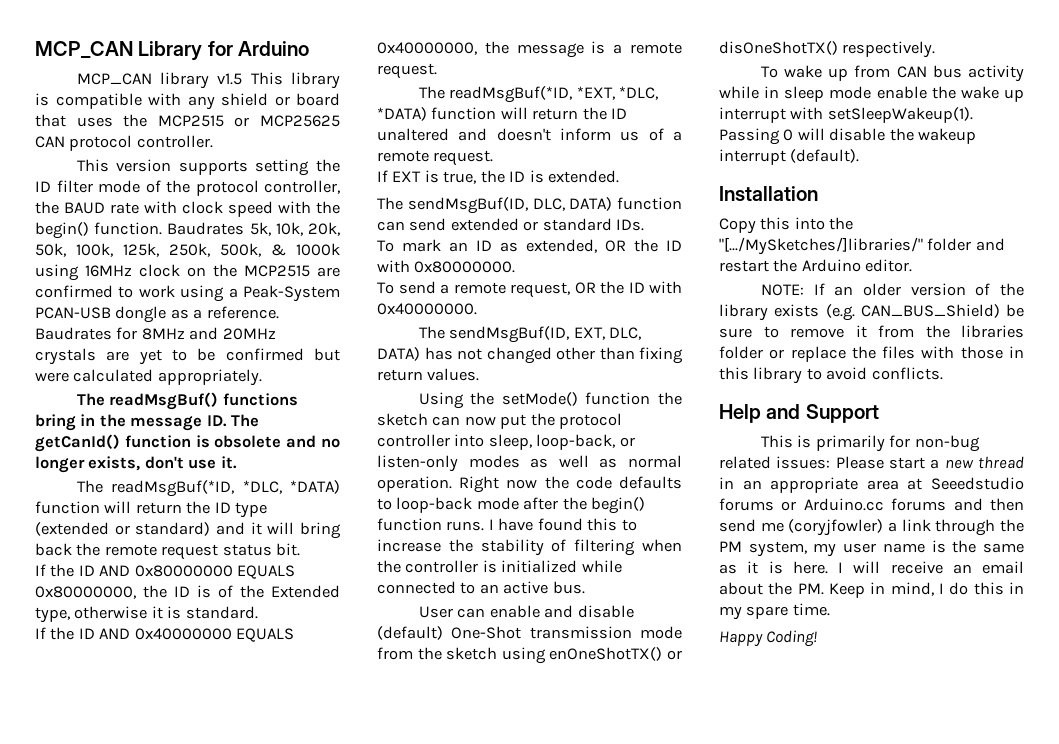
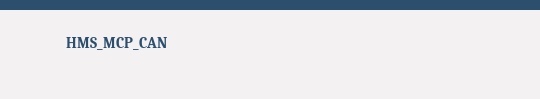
[35,41,310,61] [76,72,340,89] [35,93,340,110] [35,114,340,127] [35,135,213,151] [76,159,340,176] [35,180,340,196] [35,201,340,217] [35,222,341,239] [35,243,340,257] [35,264,340,281] [35,285,340,302] [35,306,279,323] [35,327,276,340] [35,348,340,365] [35,369,262,386] [76,392,298,410] [35,414,260,431] [35,434,341,452] [35,456,237,473] [76,480,340,497] [35,501,268,518] [35,522,341,539] [35,543,301,560] [35,564,296,579] [35,585,340,599] [35,606,258,623] [35,627,295,642] [377,41,682,58] [377,63,437,79] [418,86,659,103] [377,107,628,121] [377,128,682,141] [377,150,494,166] [377,170,620,184] [377,197,682,214] [377,218,645,231] [377,239,682,253] [377,260,516,273] [377,281,682,298] [377,303,477,315] [418,326,642,343] [377,347,683,364] [377,368,480,381] [418,392,682,409] [377,413,623,429] [377,434,635,450] [377,455,682,472] [377,476,682,493] [377,497,646,514] [377,518,637,531] [377,539,682,556] [377,560,622,573] [377,581,585,594] [418,605,634,618] [377,626,682,640] [377,647,682,664] [719,41,936,58] [760,65,1024,82] [719,86,1024,102] [719,107,973,123] [719,128,977,145] [719,149,860,165] [719,186,818,201] [719,217,854,234] [719,237,1005,255] [719,259,913,272] [760,283,1024,296] [719,304,1024,321] [719,325,1024,338] [719,346,1024,362] [719,367,943,384] [719,404,879,423] [760,435,980,452] [719,456,1024,469] [719,477,1024,493] [719,498,1024,511] [719,519,1024,536] [719,540,1024,557] [719,561,1024,574] [719,582,1024,598] [719,603,830,620] [719,630,818,647] MCP_CAN Library for Arduino // MCP_CAN library v1.5 This library is compatible with any shield or board that uses the MCP2515 or MCP25625 CAN protocol controller. // This version supports setting the ID filter mode of the protocol controller, the BAUD rate with clock speed with the begin() function. Baudrates 5k, 10k, 20k, 50k, 100k, 125k, 250k, 500k, & 1000k using 16MHz clock on the MCP2515 are confirmed to work using a Peak-System PCAN-USB dongle as a reference. Baudrates for 8MHz and 20MHz crystals are yet to be confirmed but were calculated appropriately. // The readMsgBuf() functions bring in the message ID. The getCanId() function is obsolete and no longer exists, don't use it. // The readMsgBuf(*ID, *DLC, *DATA) function will return the ID type (extended or standard) and it will bring back the remote request status bit. // If the ID AND 0x80000000 EQUALS 0x80000000, the ID is of the Extended type, otherwise it is standard. // If the ID AND 0x40000000 EQUALS 0x40000000, the message is a remote request. // The readMsgBuf(*ID, *EXT, *DLC, *DATA) function will return the ID unaltered and doesn't inform us of a remote request. // If EXT is true, the ID is extended. // The sendMsgBuf(ID, DLC, DATA) function can send extended or standard IDs. // To mark an ID as extended, OR the ID with 0x80000000. // To send a remote request, OR the ID with 0x40000000. // The sendMsgBuf(ID, EXT, DLC, DATA) has not changed other than fixing return values. // Using the setMode() function the sketch can now put the protocol controller into sleep, loop-back, or listen-only modes as well as normal operation. Right now the code defaults to loop-back mode after the begin() function runs. I have found this to increase the stability of filtering when the controller is initialized while connected to an active bus. // User can enable and disable (default) One-Shot transmission mode from the sketch using enOneShotTX() or disOneShotTX() respectively. // To wake up from CAN bus activity while in sleep mode enable the wake up interrupt with setSleepWakeup(1). Passing 0 will disable the wakeup interrupt (default). // Installation // Copy this into the "[.../MySketches/]libraries/" folder and restart the Arduino editor. // NOTE: If an older version of the library exists (e.g. CAN_BUS_Shield) be sure to remove it from the libraries folder or replace the files with those in this library to avoid conflicts. // Help and Support // This is primarily for non-bug related issues: Please start a new thread in an appropriate area at Seeedstudio forums or Arduino.cc forums and then send me (coryjfowler) a link through the PM system, my user name is the same as it is here. I will receive an email about the PM. Keep in mind, I do this in my spare time. // Happy Coding! -> [66,37,167,50] HMS_MCP_CAN

